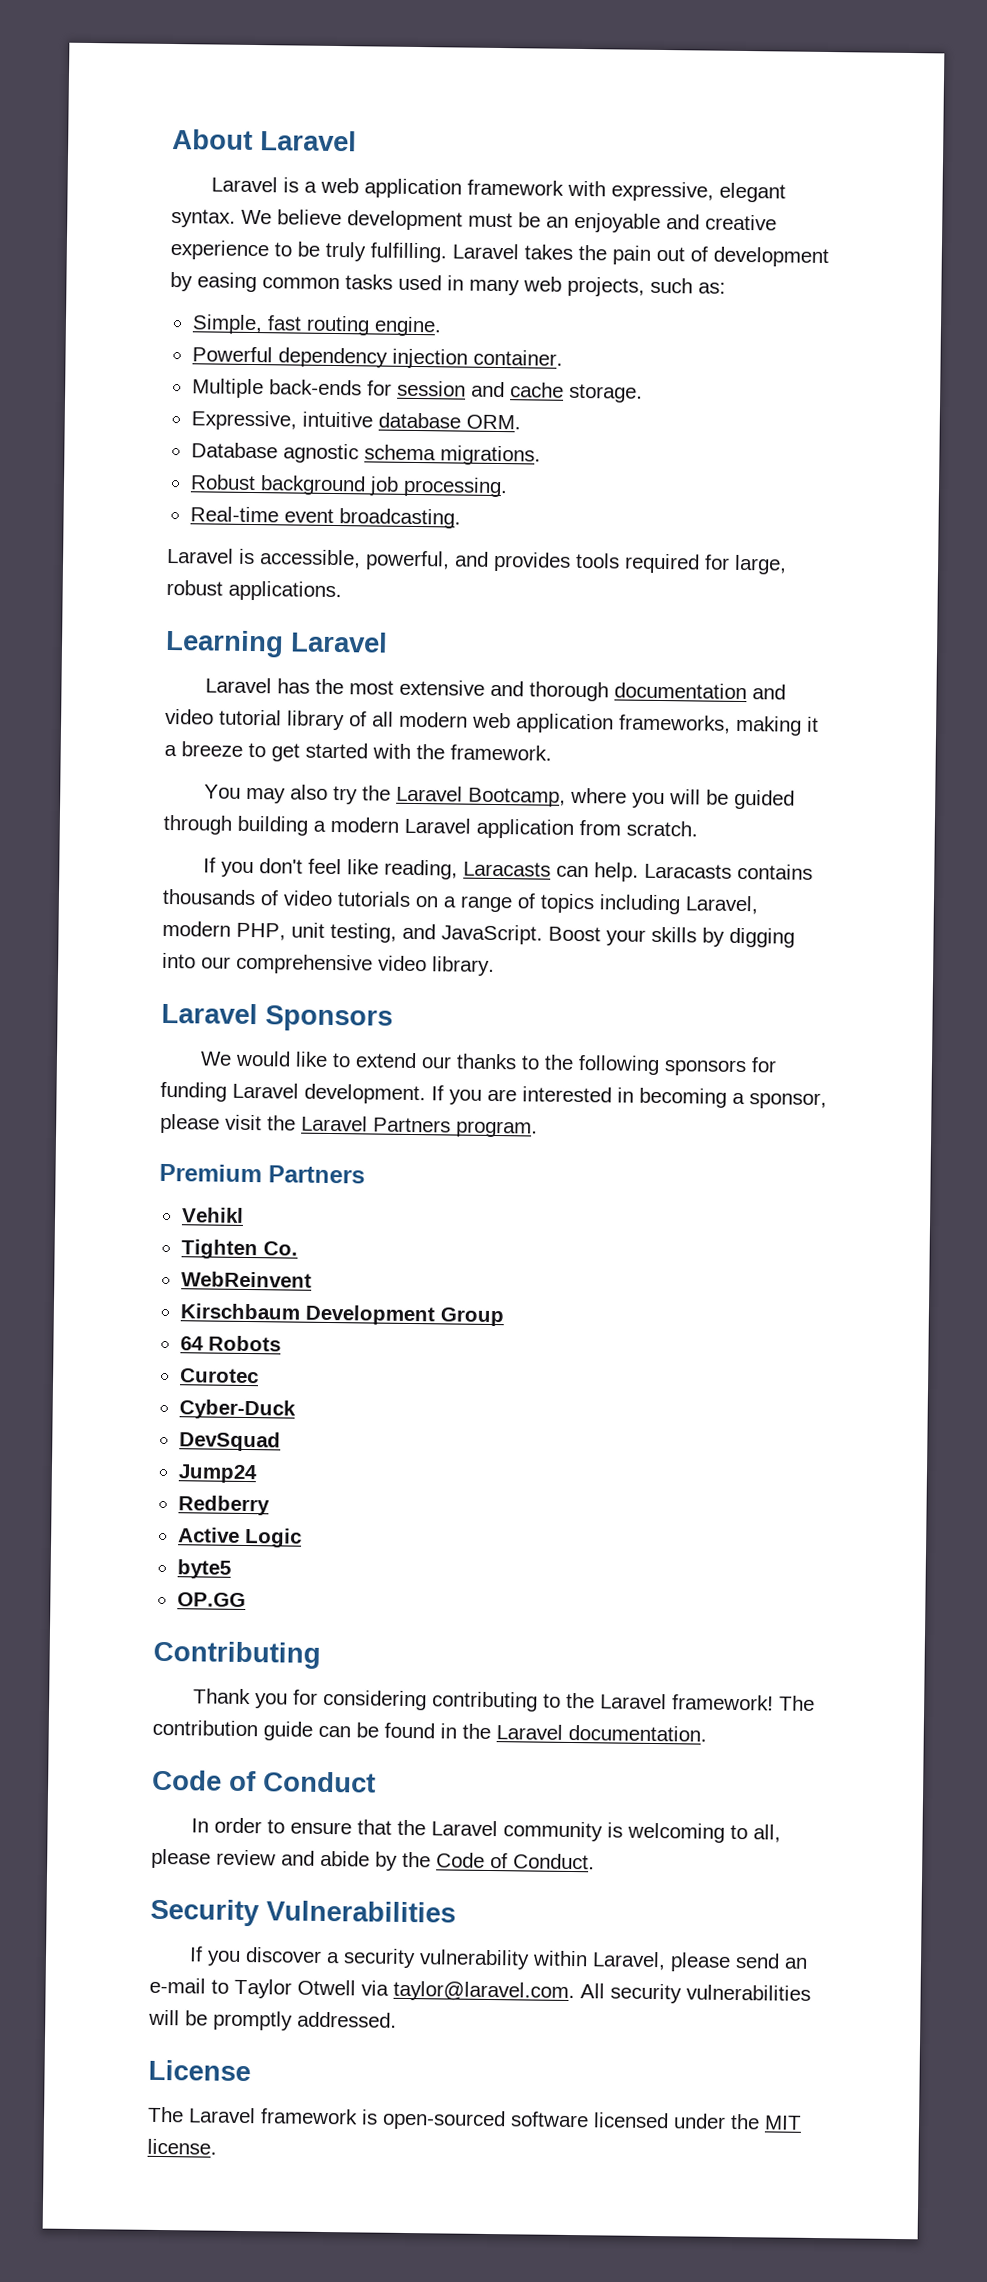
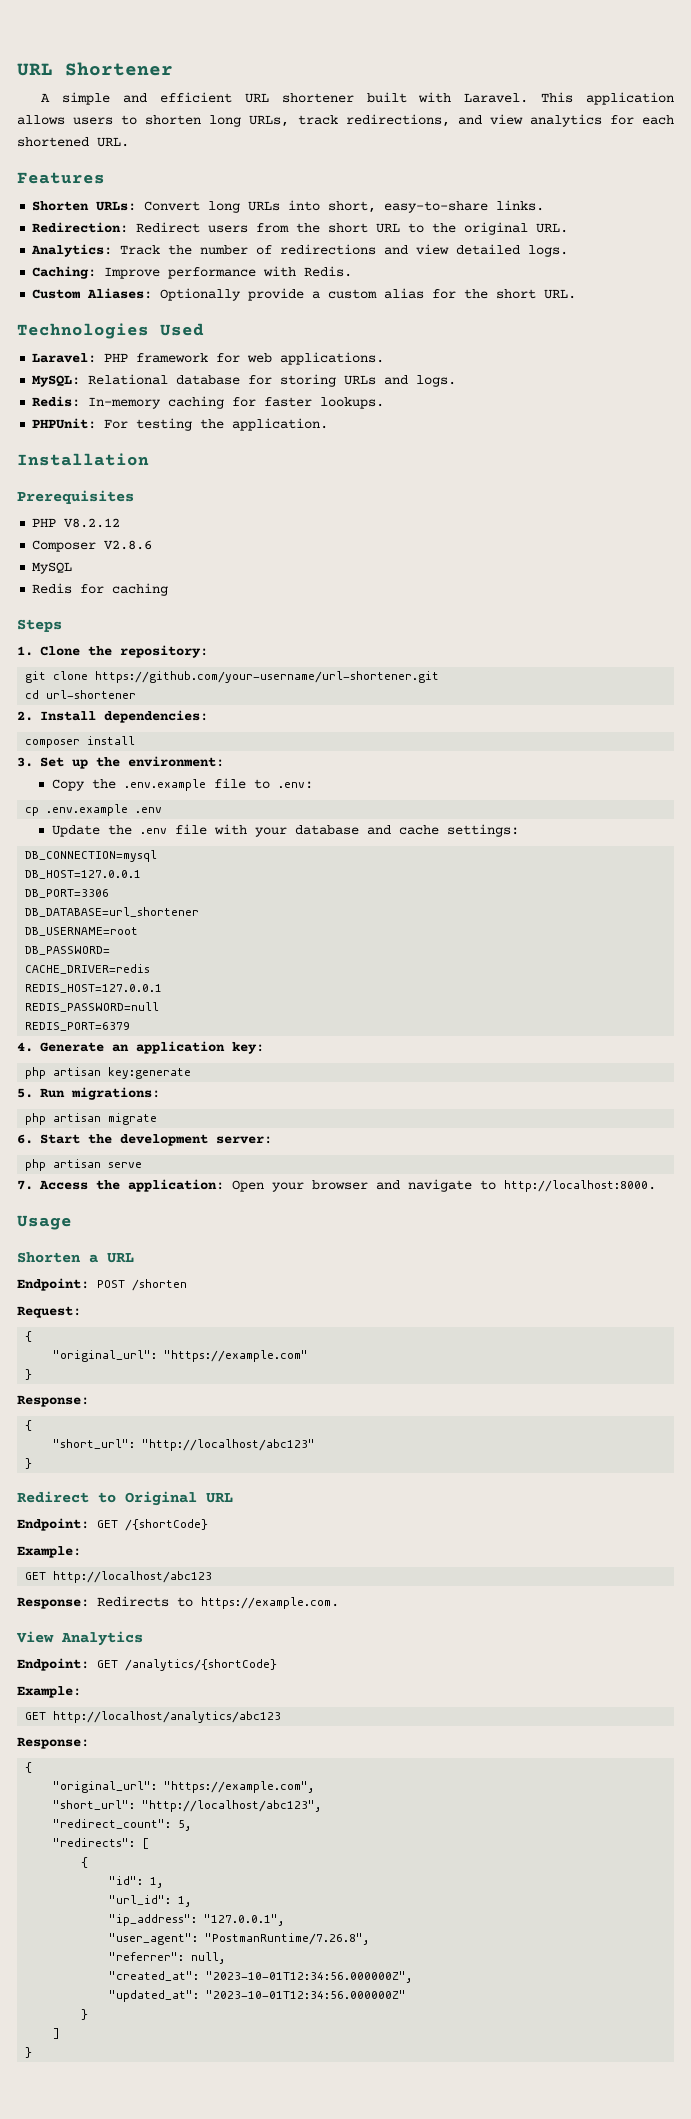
[172,129,357,152] [211,176,787,203] [171,208,777,233] [170,239,829,268] [170,271,726,297] [191,314,442,337] [191,346,563,369] [191,378,643,403] [190,410,521,431] [190,442,541,466] [189,474,508,498] [189,506,461,529] [167,547,787,575] [166,579,342,602] [165,629,388,658] [205,677,787,702] [165,708,819,736] [164,741,552,762] [204,784,796,810] [163,814,698,839] [203,857,814,882] [162,888,759,915] [162,920,795,948] [162,952,495,976] [161,1002,393,1032] [200,1050,778,1077] [160,1081,827,1110] [160,1113,538,1138] [159,1163,365,1184] [180,1207,244,1223] [180,1239,298,1260] [180,1271,312,1288] [179,1303,504,1327] [179,1335,281,1352] [179,1368,259,1384] [178,1399,296,1420] [178,1431,281,1452] [177,1464,258,1484] [177,1495,270,1516] [177,1527,302,1548] [176,1559,231,1579] [176,1592,246,1608] [153,1640,321,1669] [193,1688,816,1712] [152,1719,707,1742] [152,1769,376,1793] [191,1817,782,1843] [151,1848,595,1871] [150,1898,456,1927] [189,1946,809,1972] [149,1977,811,2004] [148,2009,397,2031] [148,2059,251,2082] [147,2106,802,2131] [147,2138,217,2155] About Laravel // Laravel is a web application framework with expressive, elegant syntax. We believe development must be an enjoyable and creative experience to be truly fulfilling. Laravel takes the pain out of development by easing common tasks used in many web projects, such as: // Simple, fast routing engine. // Powerful dependency injection container. // Multiple back-ends for session and cache storage. // Expressive, intuitive database ORM. // Database agnostic schema migrations. // Robust background job processing. // Real-time event broadcasting. // Laravel is accessible, powerful, and provides tools required for large, robust applications. // Learning Laravel // Laravel has the most extensive and thorough documentation and video tutorial library of all modern web application frameworks, making it a breeze to get started with the framework. // You may also try the Laravel Bootcamp, where you will be guided through building a modern Laravel application from scratch. // If you don't feel like reading, Laracasts can help. Laracasts contains thousands of video tutorials on a range of topics including Laravel, modern PHP, unit testing, and JavaScript. Boost your skills by digging into our comprehensive video library. // Laravel Sponsors // We would like to extend our thanks to the following sponsors for funding Laravel development. If you are interested in becoming a sponsor, please visit the Laravel Partners program. // Premium Partners // Vehikl // Tighten Co. // WebReinvent // Kirschbaum Development Group // 64 Robots // Curotec // Cyber-Duck // DevSquad // Jump24 // Redberry // Active Logic // byte5 // OP.GG // Contributing // Thank you for considering contributing to the Laravel framework! The contribution guide can be found in the Laravel documentation. // Code of Conduct // In order to ensure that the Laravel community is welcoming to all, please review and abide by the Code of Conduct. // Security Vulnerabilities // If you discover a security vulnerability within Laravel, please send an e-mail to Taylor Otwell via taylor@laravel.com. All security vulnerabilities will be promptly addressed. // License // The Laravel framework is open-sourced software licensed under the MIT license. -> [17,62,173,76] [41,92,674,105] [17,114,674,127] [17,137,129,147] [17,172,105,184] [32,200,545,213] [32,222,569,235] [31,244,569,257] [32,266,353,279] [32,288,577,301] [17,323,204,339] [32,352,385,365] [32,374,457,387] [32,396,385,409] [32,418,329,431] [17,453,149,466] [17,490,134,504] [32,518,121,528] [32,540,153,552] [32,562,73,574] [32,583,169,596] [17,619,62,632] [17,645,208,658] [25,671,440,683] [25,690,137,699] [17,710,208,723] [25,736,136,748] [17,756,224,769] [51,778,313,791] [25,804,163,816] [51,824,519,837] [25,850,158,862] [25,870,142,879] [25,889,110,898] [25,907,200,917] [25,927,139,936] [25,946,111,955] [25,964,151,974] [25,984,163,993] [25,1002,160,1012] [25,1022,131,1031] [17,1041,264,1054] [25,1067,192,1079] [17,1087,160,1100] [25,1113,158,1125] [17,1134,272,1146] [25,1159,143,1171] [17,1179,656,1192] [17,1215,72,1230] [17,1252,134,1263] [17,1278,187,1291] [17,1306,81,1318] [25,1331,33,1342] [53,1350,309,1362] [25,1369,33,1380] [17,1395,89,1407] [25,1420,33,1431] [53,1439,316,1451] [25,1458,33,1469] [17,1491,233,1506] [17,1518,208,1531] [17,1546,81,1558] [25,1571,213,1583] [17,1596,339,1609] [16,1631,143,1646] [17,1658,277,1671] [17,1686,81,1698] [25,1711,282,1723] [17,1737,89,1749] [25,1762,33,1773] [53,1781,315,1793] [53,1800,322,1812] [53,1819,192,1831] [53,1838,150,1849] [81,1857,89,1868] [109,1876,164,1888] [109,1895,192,1907] [109,1914,285,1926] [109,1933,370,1945] [109,1952,226,1964] [109,1971,413,1983] [109,1990,407,2002] [81,2009,89,2020] [53,2028,61,2039] [25,2047,33,2058] URL Shortener // A simple and efficient URL shortener built with Laravel. This application allows users to shorten long URLs, track redirections, and view analytics for each shortened URL. // Features // Shorten URLs: Convert long URLs into short, easy-to-share links. // Redirection: Redirect users from the short URL to the original URL. // Analytics: Track the number of redirections and view detailed logs. // Caching: Improve performance with Redis. // Custom Aliases: Optionally provide a custom alias for the short URL. // Technologies Used // Laravel: PHP framework for web applications. // MySQL: Relational database for storing URLs and logs. // Redis: In-memory caching for faster lookups. // PHPUnit: For testing the application. // Installation // Prerequisites // PHP V8.2.12 // Composer V2.8.6 // MySQL // Redis for caching // Steps // 1. Clone the repository: // git clone https://github.com/your-username/url-shortener.git // cd url-shortener // 2. Install dependencies: // composer install // 3. Set up the environment: // Copy the .env.example file to .env: // cp .env.example .env // Update the .env file with your database and cache settings: // DB_CONNECTION=mysql // DB_HOST=127.0.0.1 // DB_PORT=3306 // DB_DATABASE=url_shortener // DB_USERNAME=root // DB_PASSWORD= // CACHE_DRIVER=redis // REDIS_HOST=127.0.0.1 // REDIS_PASSWORD=null // REDIS_PORT=6379 // 4. Generate an application key: // php artisan key:generate // 5. Run migrations: // php artisan migrate // 6. Start the development server: // php artisan serve // 7. Access the application: Open your browser and navigate to http://localhost:8000. // Usage // Shorten a URL // Endpoint: POST /shorten // Request: // { // "original_url": "https://example.com" // } // Response: // { // "short_url": "http://localhost/abc123" // } // Redirect to Original URL // Endpoint: GET /{shortCode} // Example: // GET http://localhost/abc123 // Response: Redirects to https://example.com. // View Analytics // Endpoint: GET /analytics/{shortCode} // Example: // GET http://localhost/analytics/abc123 // Response: // { // "original_url": "https://example.com", // "short_url": "http://localhost/abc123", // "redirect_count": 5, // "redirects": [ // { // "id": 1, // "url_id": 1, // "ip_address": "127.0.0.1", // "user_agent": "PostmanRuntime/7.26.8", // "referrer": null, // "created_at": "2023-10-01T12:34:56.000000Z", // "updated_at": "2023-10-01T12:34:56.000000Z" // } // ] // }

